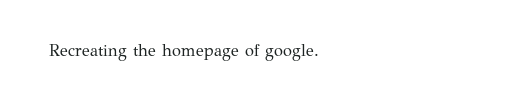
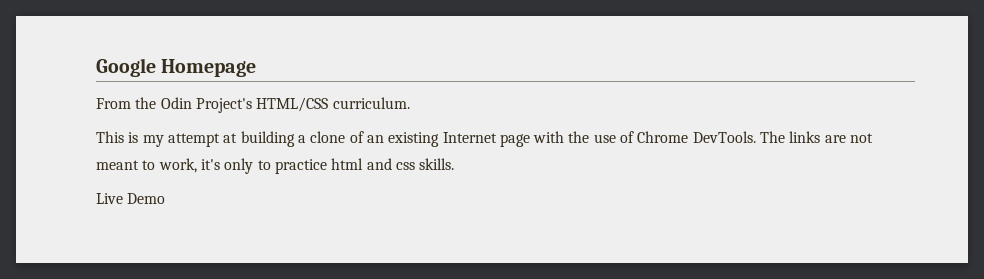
[49,44,319,61] Recreating the homepage of google. -> [96,58,257,77] [96,97,410,113] [96,131,874,147] [96,158,455,174] [96,193,166,204] Google Homepage // From the Odin Project's HTML/CSS curriculum. // This is my attempt at building a clone of an existing Internet page with the use of Chrome DevTools. The links are not meant to work, it's only to practice html and css skills. // Live Demo

